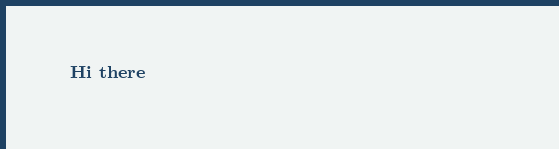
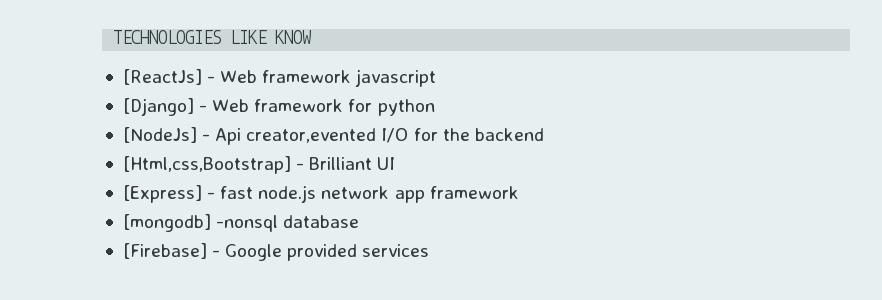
[70,66,145,78] Hi there -> [113,30,312,44] [122,69,437,87] [122,98,435,116] [122,127,544,145] [122,156,396,174] [122,185,519,203] [122,214,360,232] [122,243,430,261] TECHNOLOGIES LIKE KNOW // [ReactJs] - Web framework javascript // [Django] - Web framework for python // [NodeJs] - Api creator,evented I/O for the backend // [Html,css,Bootstrap] - Brilliant UI // [Express] - fast node.js network app framework // [mongodb] -nonsql database // [Firebase] - Google provided services

